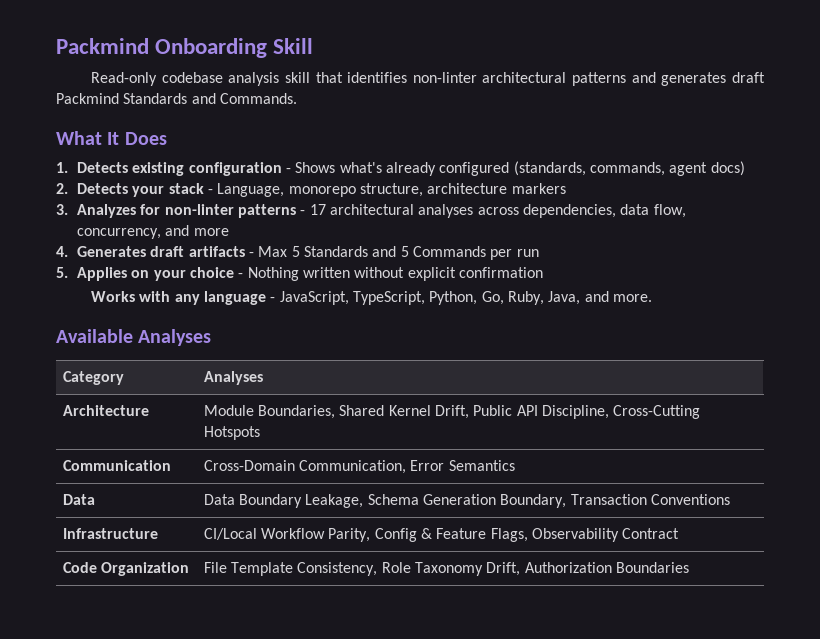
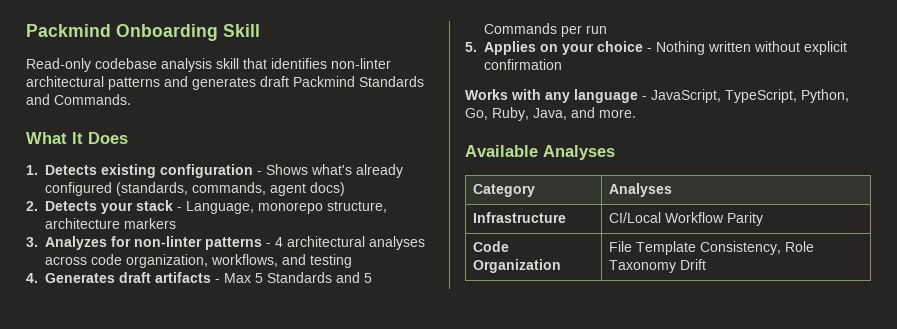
[309,204,326,215] 17 -> [275,237,283,247] 4
[522,204,686,218] [77,225,229,239] dependencies, data flow, concurrency, and more -> [91,254,352,268] code organization, workflows, and testing
[62,405,149,416] [203,405,701,419] [203,426,260,440] [62,460,171,471] [203,460,515,474] [62,494,95,505] [203,494,730,508] [62,528,158,539] [203,528,680,542] Architecture | Module Boundaries, Shared Kernel Drift, Public API Discipline, Cross-Cutting Hotspots // Communication | Cross-Domain Communication, Error Semantics // Data | Data Boundary Leakage, Schema Generation Boundary, Transaction Conventions // Infrastructure | CI/Local Workflow Parity, Config & Feature Flags, Observability Contract -> [473,212,567,223] [609,212,764,226] Infrastructure | CI/Local Workflow Parity
[486,562,689,576] Drift, Authorization Boundaries -> [680,259,707,270] Drift

